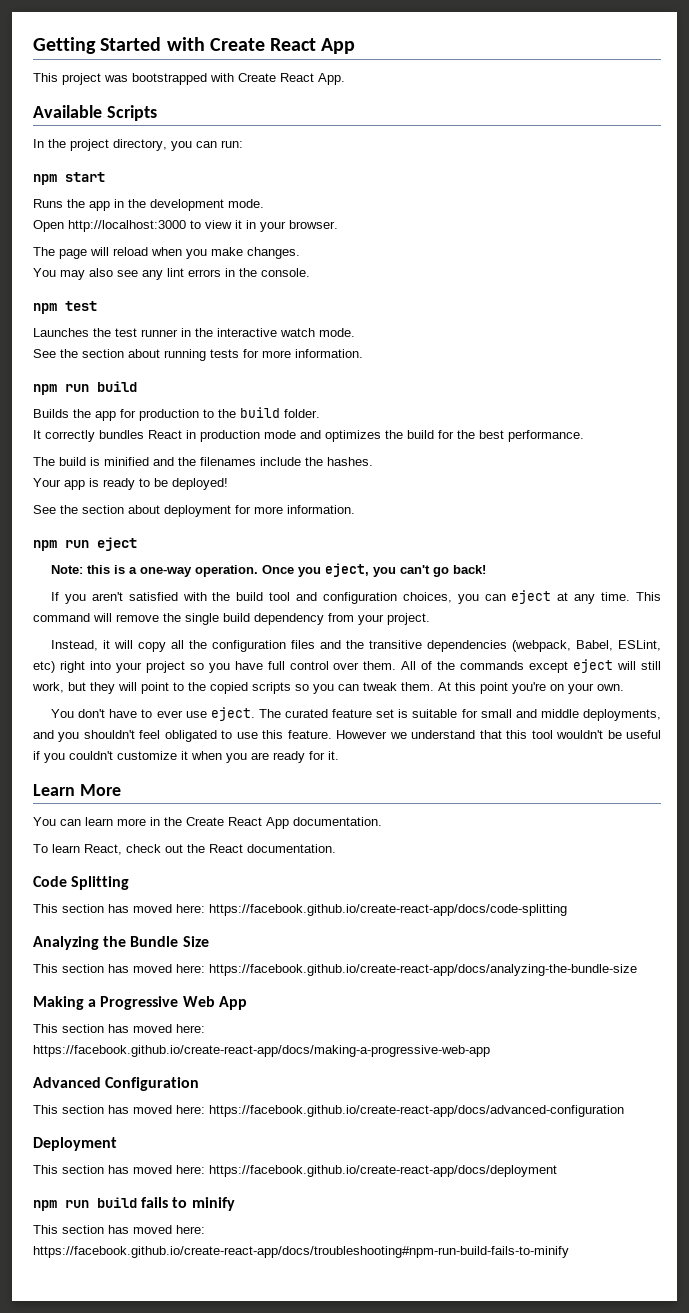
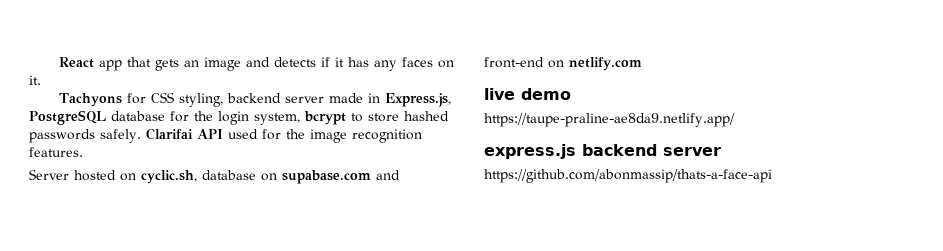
[33,37,356,54] [33,73,345,85] [33,105,157,121] [33,139,243,151] [33,172,105,185] [33,199,264,211] [33,220,338,232] [33,247,300,259] [33,268,310,280] [33,301,97,314] [33,328,355,337] [33,349,363,361] [33,381,137,395] [33,407,320,421] [33,430,584,442] [33,457,373,466] [33,478,228,490] [33,505,355,517] [33,537,137,551] [51,563,487,577] [51,590,661,604] [33,613,430,625] [51,640,662,652] [33,659,662,673] [32,682,624,694] [51,707,662,721] [33,730,662,742] [33,751,339,763] [33,784,121,796] [33,817,382,829] [33,844,336,855] [33,876,130,890] [33,904,567,916] [33,936,209,950] [33,964,637,976] [33,996,247,1010] [33,1024,205,1033] [33,1045,490,1057] [33,1077,200,1091] [33,1105,624,1117] [33,1137,117,1151] [33,1165,557,1177] [33,1197,235,1211] [33,1225,205,1234] [33,1246,569,1258] Getting Started with Create React App // This project was bootstrapped with Create React App. // Available Scripts // In the project directory, you can run: // npm start // Runs the app in the development mode. // Open http://localhost:3000 to view it in your browser. // The page will reload when you make changes. // You may also see any lint errors in the console. // npm test // Launches the test runner in the interactive watch mode. // See the section about running tests for more information. // npm run build // Builds the app for production to the build folder. // It correctly bundles React in production mode and optimizes the build for the best performance. // The build is minified and the filenames include the hashes. // Your app is ready to be deployed! // See the section about deployment for more information. // npm run eject // Note: this is a one-way operation. Once you eject, you can't go back! // If you aren't satisfied with the build tool and configuration choices, you can eject at any time. This command will remove the single build dependency from your project. // Instead, it will copy all the configuration files and the transitive dependencies (webpack, Babel, ESLint, etc) right into your project so you have full control over them. All of the commands except eject will still work, but they will point to the copied scripts so you can tweak them. At this point you're on your own. // You don't have to ever use eject. The curated feature set is suitable for small and middle deployments, and you shouldn't feel obligated to use this feature. However we understand that this tool wouldn't be useful if you couldn't customize it when you are ready for it. // Learn More // You can learn more in the Create React App documentation. // To learn React, check out the React documentation. // Code Splitting // This section has moved here: https://facebook.github.io/create-react-app/docs/code-splitting // Analyzing the Bundle Size // This section has moved here: https://facebook.github.io/create-react-app/docs/analyzing-the-bundle-size // Making a Progressive Web App // This section has moved here: https://facebook.github.io/create-react-app/docs/making-a-progressive-web-app // Advanced Configuration // This section has moved here: https://facebook.github.io/create-react-app/docs/advanced-configuration // Deployment // This section has moved here: https://facebook.github.io/create-react-app/docs/deployment // npm run build fails to minify // This section has moved here: https://facebook.github.io/create-react-app/docs/troubleshooting#npm-run-build-fails-to-minify -> [58,57,454,71] [29,75,41,85] [58,92,451,107] [29,110,449,125] [29,128,422,143] [29,147,83,157] [29,169,400,184] [484,57,642,71] [484,88,571,100] [484,113,735,127] [484,144,721,159] [484,169,772,183] React app that gets an image and detects if it has any faces on it. // Tachyons for CSS styling, backend server made in Express.js, PostgreSQL database for the login system, bcrypt to store hashed passwords safely. Clarifai API used for the image recognition features. // Server hosted on cyclic.sh, database on supabase.com and front-end on netlify.com // live demo // https://taupe-praline-ae8da9.netlify.app/ // express.js backend server // https://github.com/abonmassip/thats-a-face-api

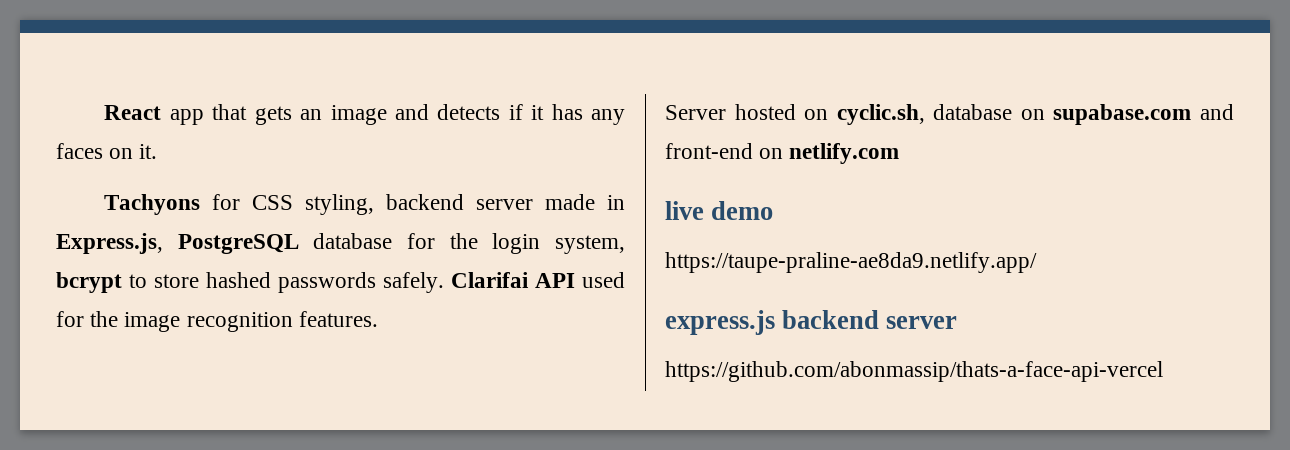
[484,169,772,183] https://github.com/abonmassip/thats-a-face-api -> [665,361,1163,382] https://github.com/abonmassip/thats-a-face-api-vercel

